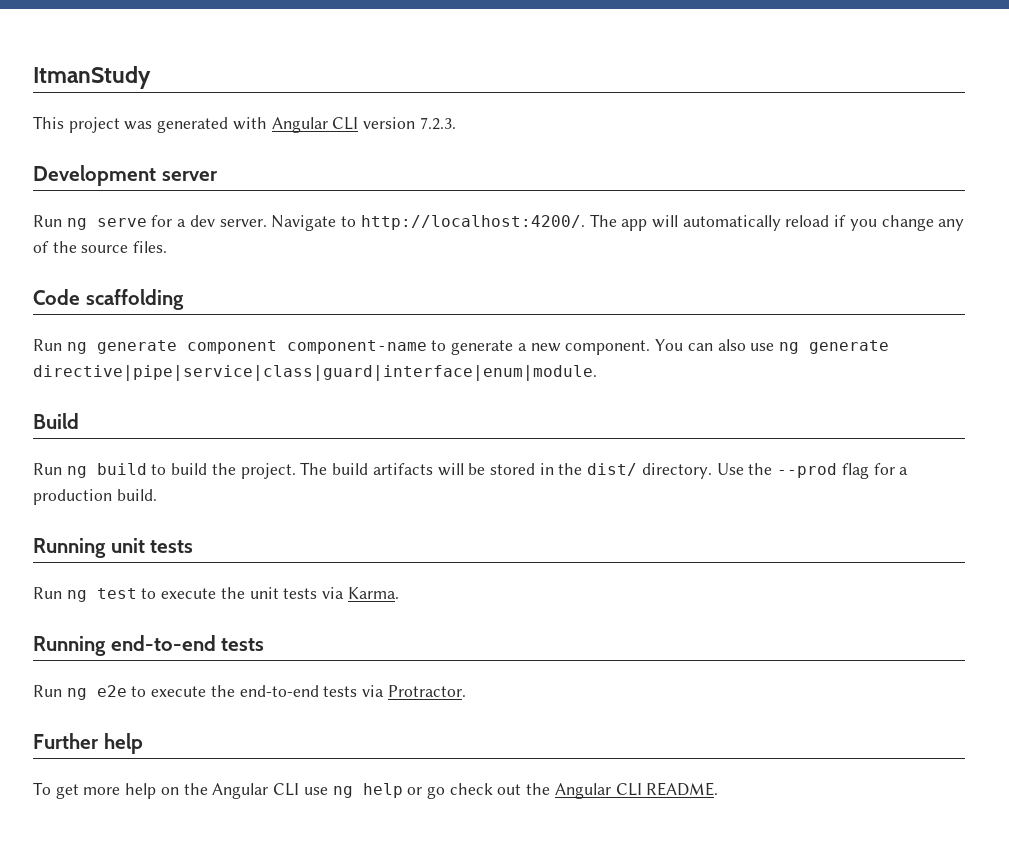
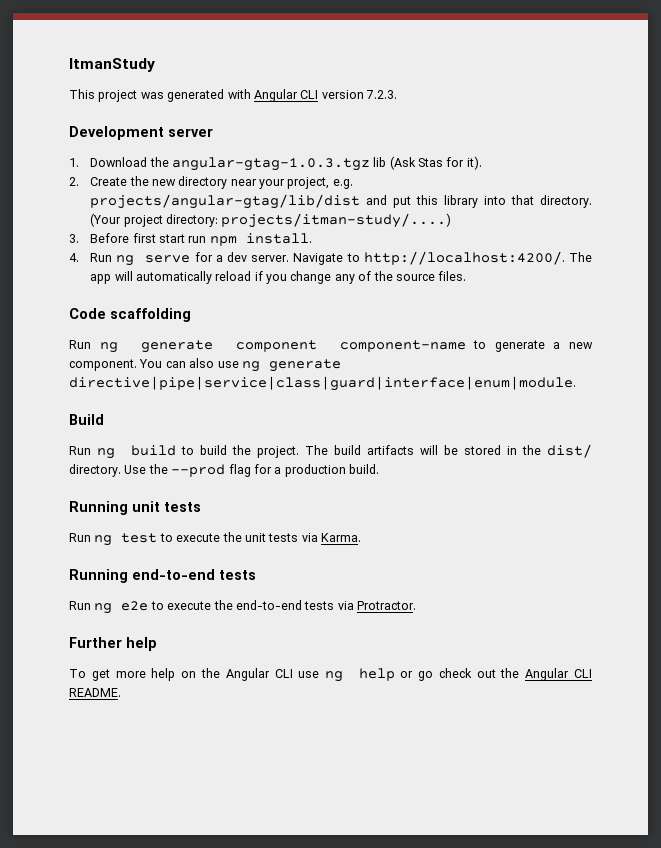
(218, 176) none -> [69,156,482,171] [69,176,353,189] [90,194,592,209] [90,213,452,228] [69,233,312,246] [69,253,79,262] 1. Download the angular-gtag-1.0.3.tgz lib (Ask Stas for it). // 2. Create the new directory near your project, e.g. projects/angular-gtag/lib/dist and put this library into that directory. (Your project directory: projects/itman-study/....) // 3. Before first start run npm install. // 4.

